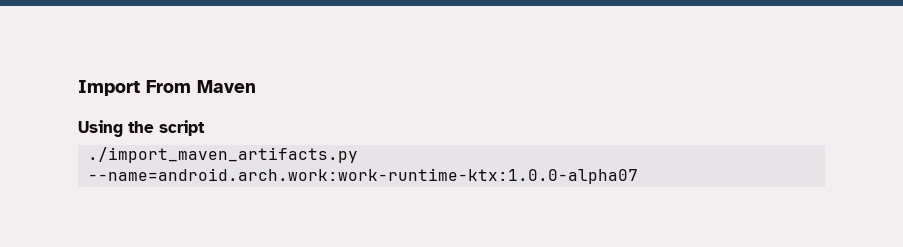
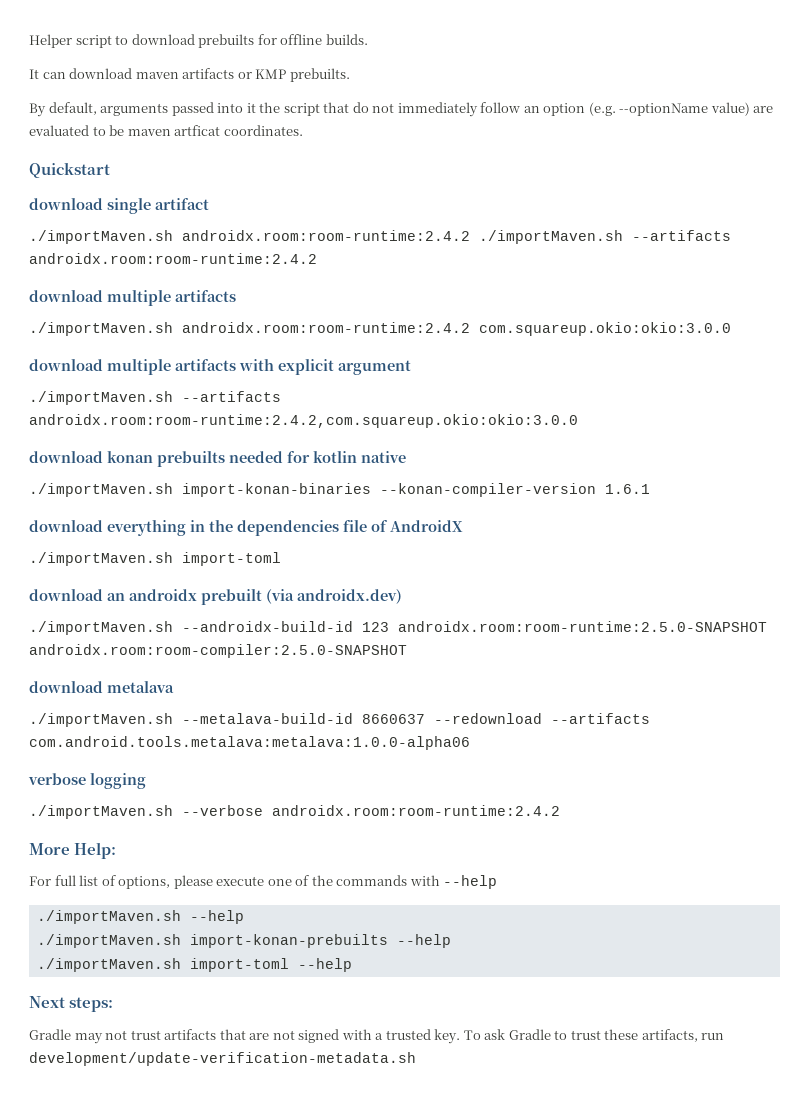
[78,80,256,96] [78,120,205,137] [88,147,359,163] [88,168,639,184] Import From Maven // Using the script // ./import_maven_artifacts.py --name=android.arch.work:work-runtime-ktx:1.0.0-alpha07 -> [29,34,368,48] [29,68,350,82] [29,102,774,117] [29,125,303,136] [29,162,110,178] [29,198,209,214] [29,230,731,244] [29,253,317,264] [29,290,236,306] [29,322,731,336] [29,359,411,375] [29,391,281,405] [29,414,578,428] [29,451,406,467] [29,483,650,497] [29,520,463,536] [29,552,281,566] [29,589,402,605] [29,621,767,635] [29,644,407,658] [29,681,174,693] [29,713,650,727] [29,736,470,750] [28,773,146,789] [29,805,560,819] [29,842,117,859] [29,875,498,889] [36,910,244,924] [36,934,451,948] [36,958,352,972] [29,996,114,1012] [29,1029,725,1044] [29,1052,416,1066] Helper script to download prebuilts for offline builds. // It can download maven artifacts or KMP prebuilts. // By default, arguments passed into it the script that do not immediately follow an option (e.g. --optionName value) are evaluated to be maven artficat coordinates. // Quickstart // download single artifact // ./importMaven.sh androidx.room:room-runtime:2.4.2 ./importMaven.sh --artifacts androidx.room:room-runtime:2.4.2 // download multiple artifacts // ./importMaven.sh androidx.room:room-runtime:2.4.2 com.squareup.okio:okio:3.0.0 // download multiple artifacts with explicit argument // ./importMaven.sh --artifacts androidx.room:room-runtime:2.4.2,com.squareup.okio:okio:3.0.0 // download konan prebuilts needed for kotlin native // ./importMaven.sh import-konan-binaries --konan-compiler-version 1.6.1 // download everything in the dependencies file of AndroidX // ./importMaven.sh import-toml // download an androidx prebuilt (via androidx.dev) // ./importMaven.sh --androidx-build-id 123 androidx.room:room-runtime:2.5.0-SNAPSHOT androidx.room:room-compiler:2.5.0-SNAPSHOT // download metalava // ./importMaven.sh --metalava-build-id 8660637 --redownload --artifacts com.android.tools.metalava:metalava:1.0.0-alpha06 // verbose logging // ./importMaven.sh --verbose androidx.room:room-runtime:2.4.2 // More Help: // For full list of options, please execute one of the commands with --help // ./importMaven.sh --help // ./importMaven.sh import-konan-prebuilts --help // ./importMaven.sh import-toml --help // Next steps: // Gradle may not trust artifacts that are not signed with a trusted key. To ask Gradle to trust these artifacts, run development/update-verification-metadata.sh

